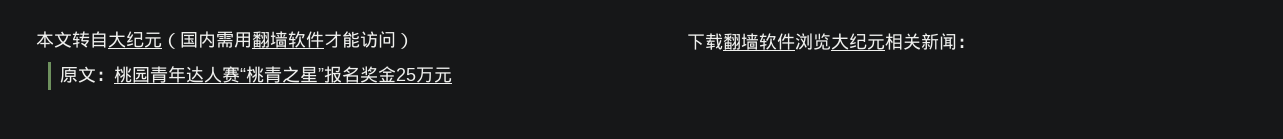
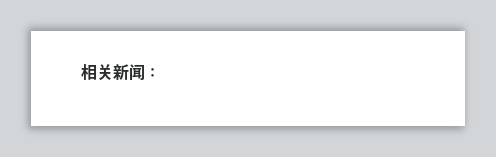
[36,31,414,49] [60,66,453,83] [687,33,886,50] 本文转自大纪元（国内需用翻墙软件才能访问） // 原文：桃园青年达人赛“桃青之星”报名奖金25万元 // 下载翻墙软件浏览大纪元 -> (81, 72) none

